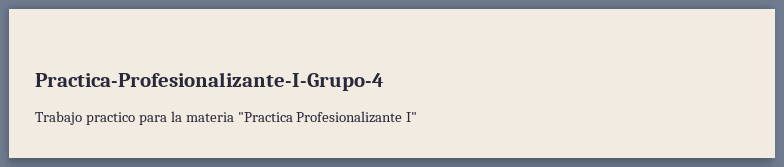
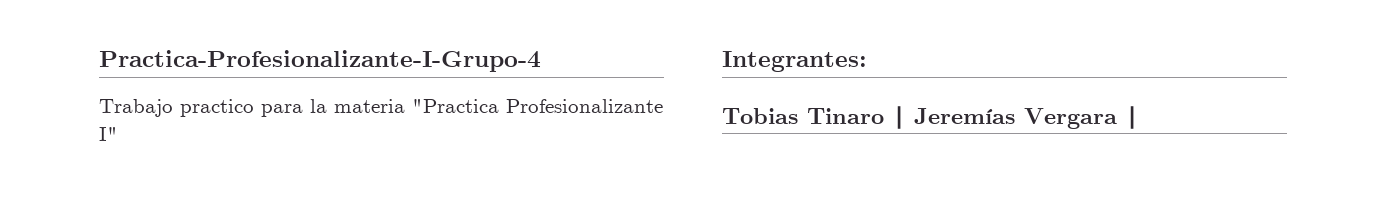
(418, 117) none -> [722,51,867,72] [722,106,1138,129] // Integrantes: // Tobias Tinaro ∣ Jeremías Vergara ∣

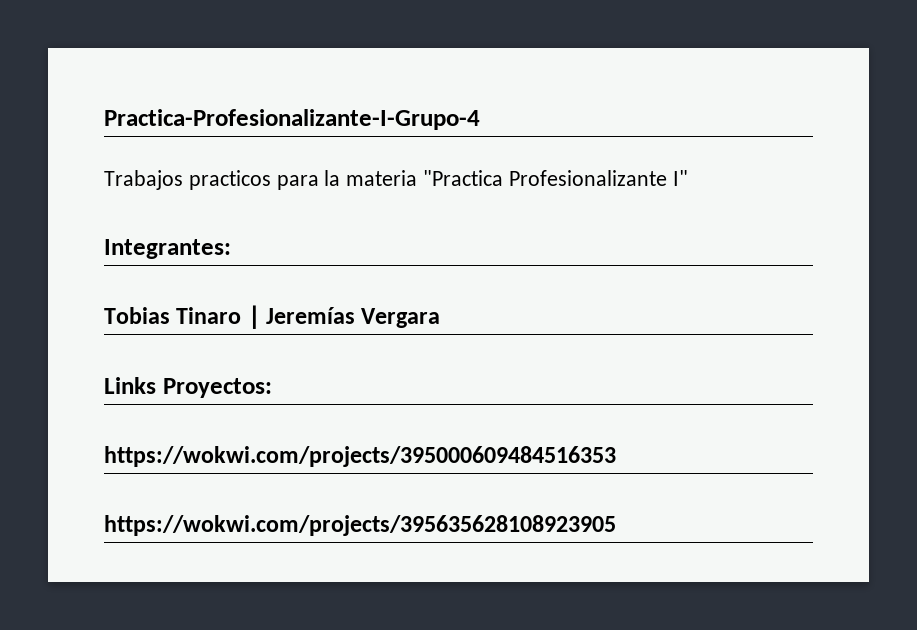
[99,99,254,117] Trabajo practico -> [104,170,271,190] Trabajos practicos
[1126,106,1138,129] ∣ -> [104,377,272,398] [104,446,616,467] [104,515,616,536] // Links Proyectos: // https://wokwi.com/projects/395000609484516353 // https://wokwi.com/projects/395635628108923905

